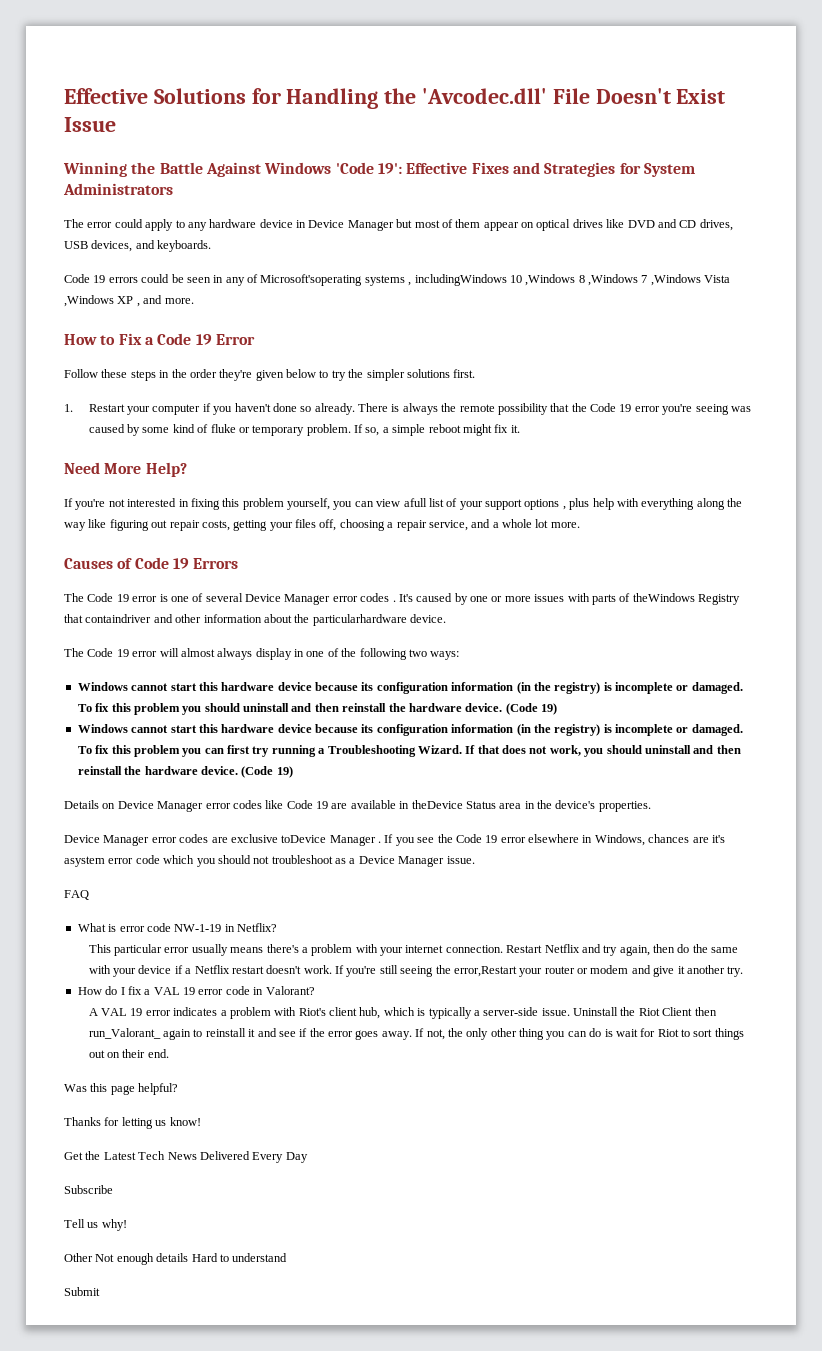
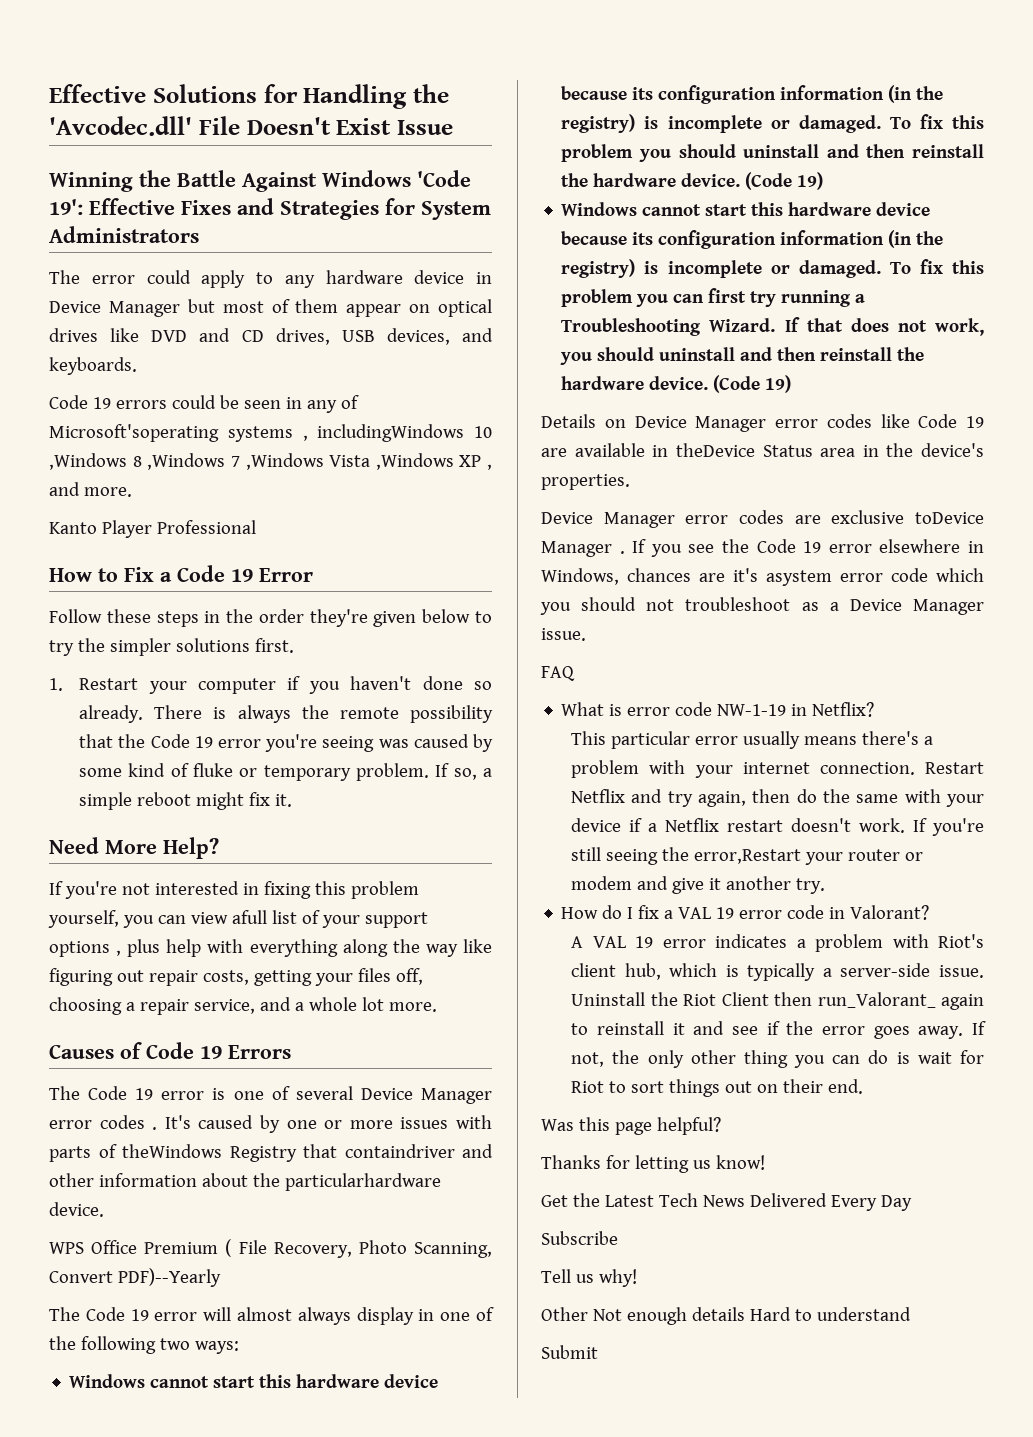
(194, 301) none -> [49,520,256,538] // Kanto Player Professional
(446, 618) none -> [49,1239,492,1258] [49,1268,221,1287] // WPS Office Premium ( File Recovery, Photo Scanning, Convert PDF)--Yearly

